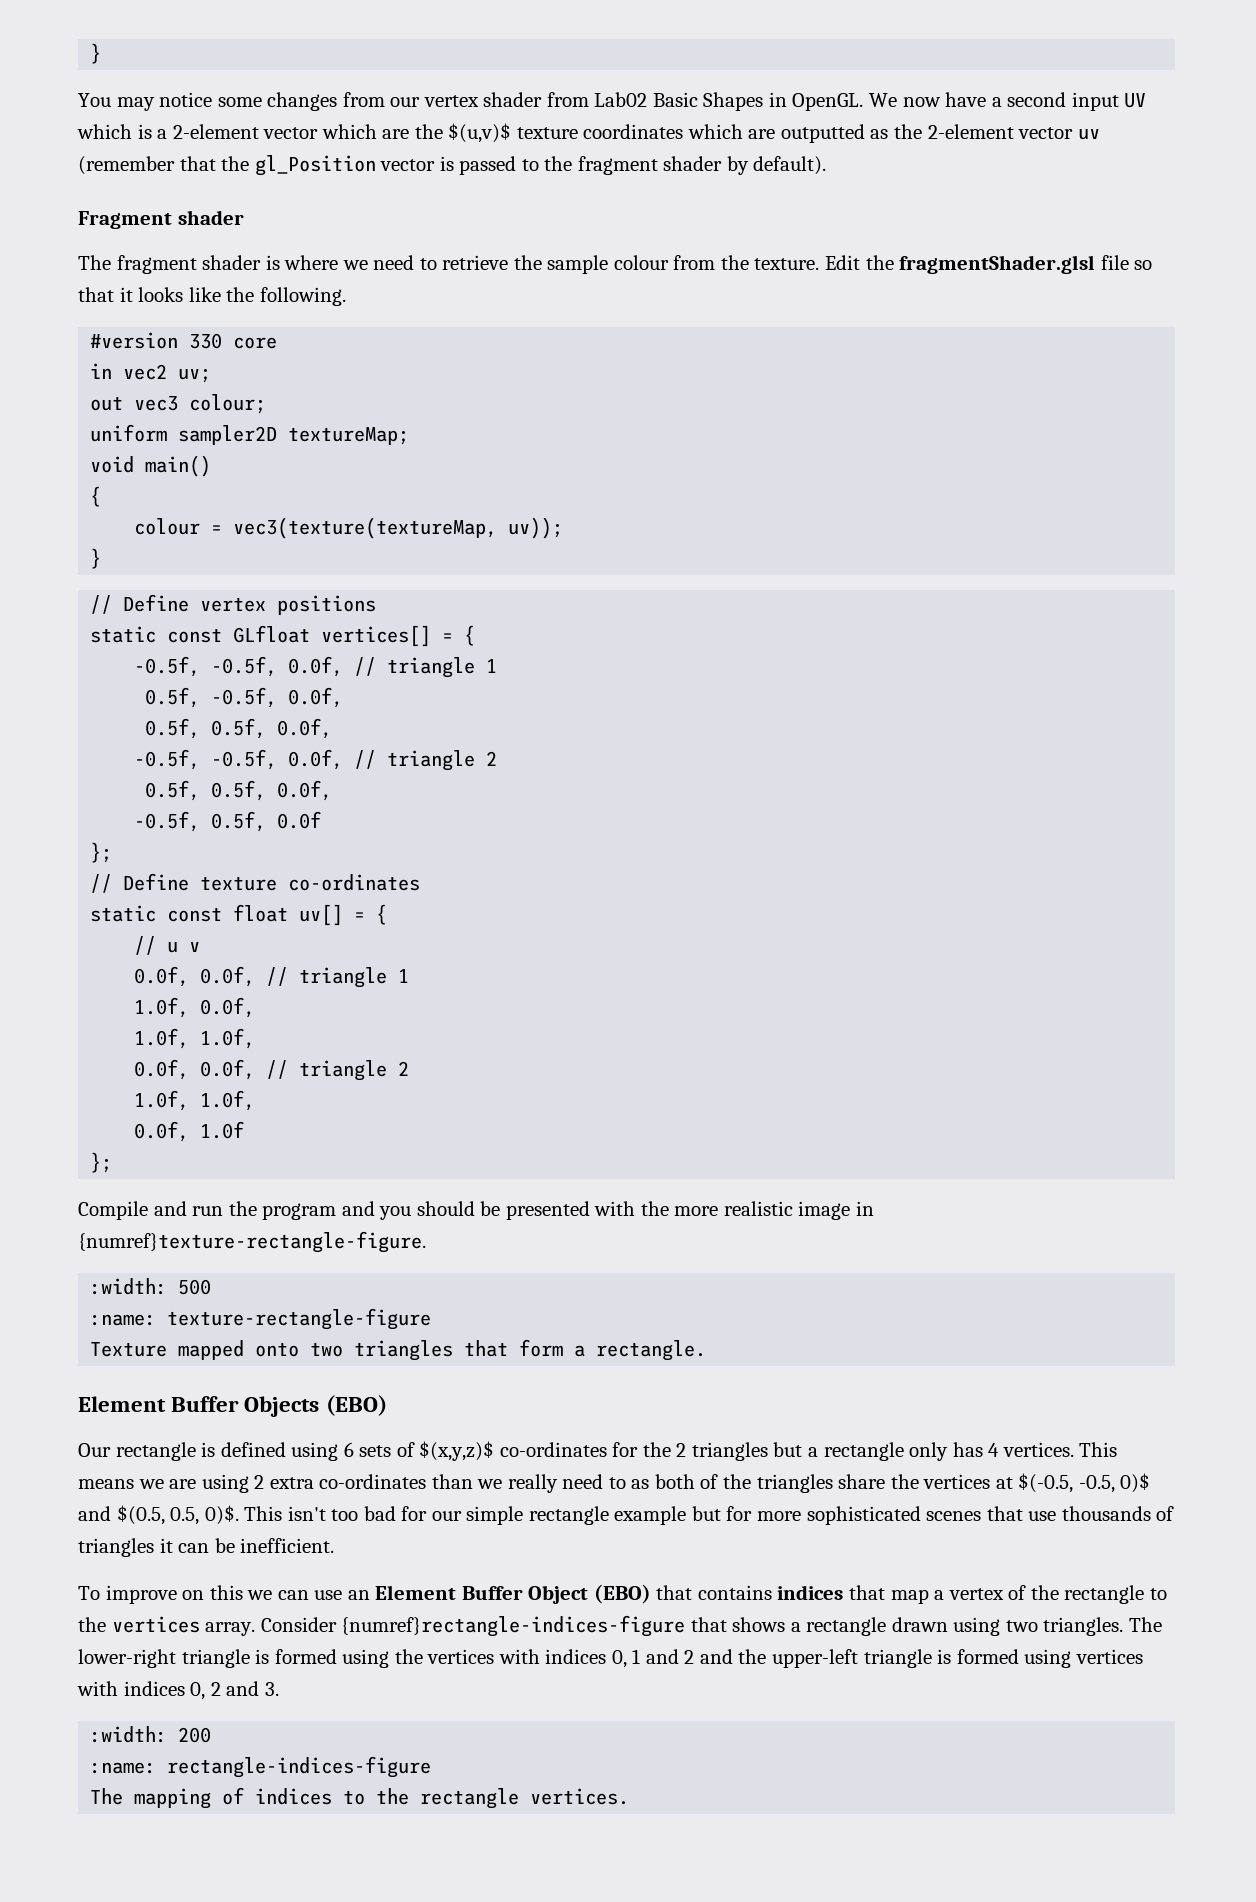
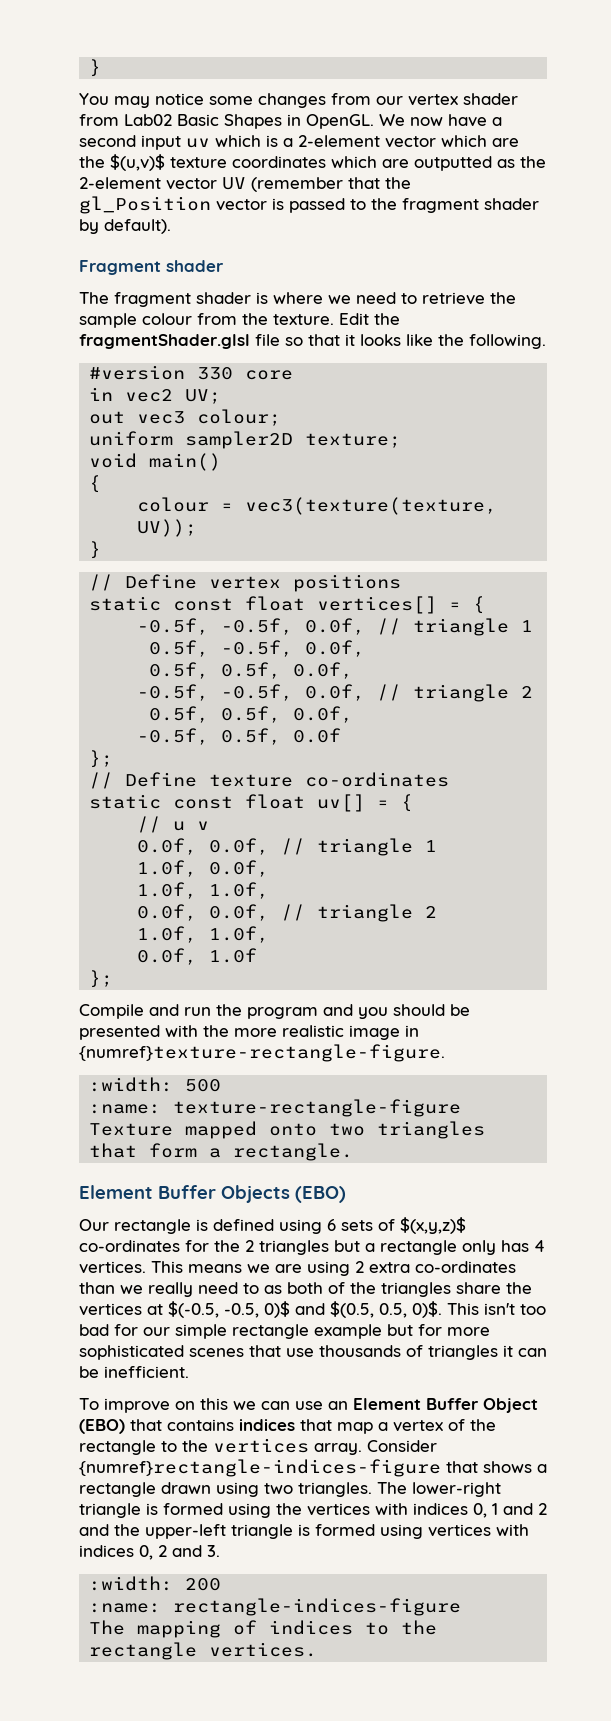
[1124,93,1147,108] UV -> [186,138,210,148] uv
[1077,129,1100,140] uv -> [222,177,246,190] UV
[178,368,212,383] uv; -> [185,389,222,404] UV;
[288,427,410,445] textureMap; -> [305,433,402,448] texture;
[233,517,564,539] vec3(texture(textureMap, uv)); -> [245,497,498,515] [137,519,198,537] vec3(texture(texture, UV));
[233,625,311,643] GLfloat -> [245,596,306,611] float

